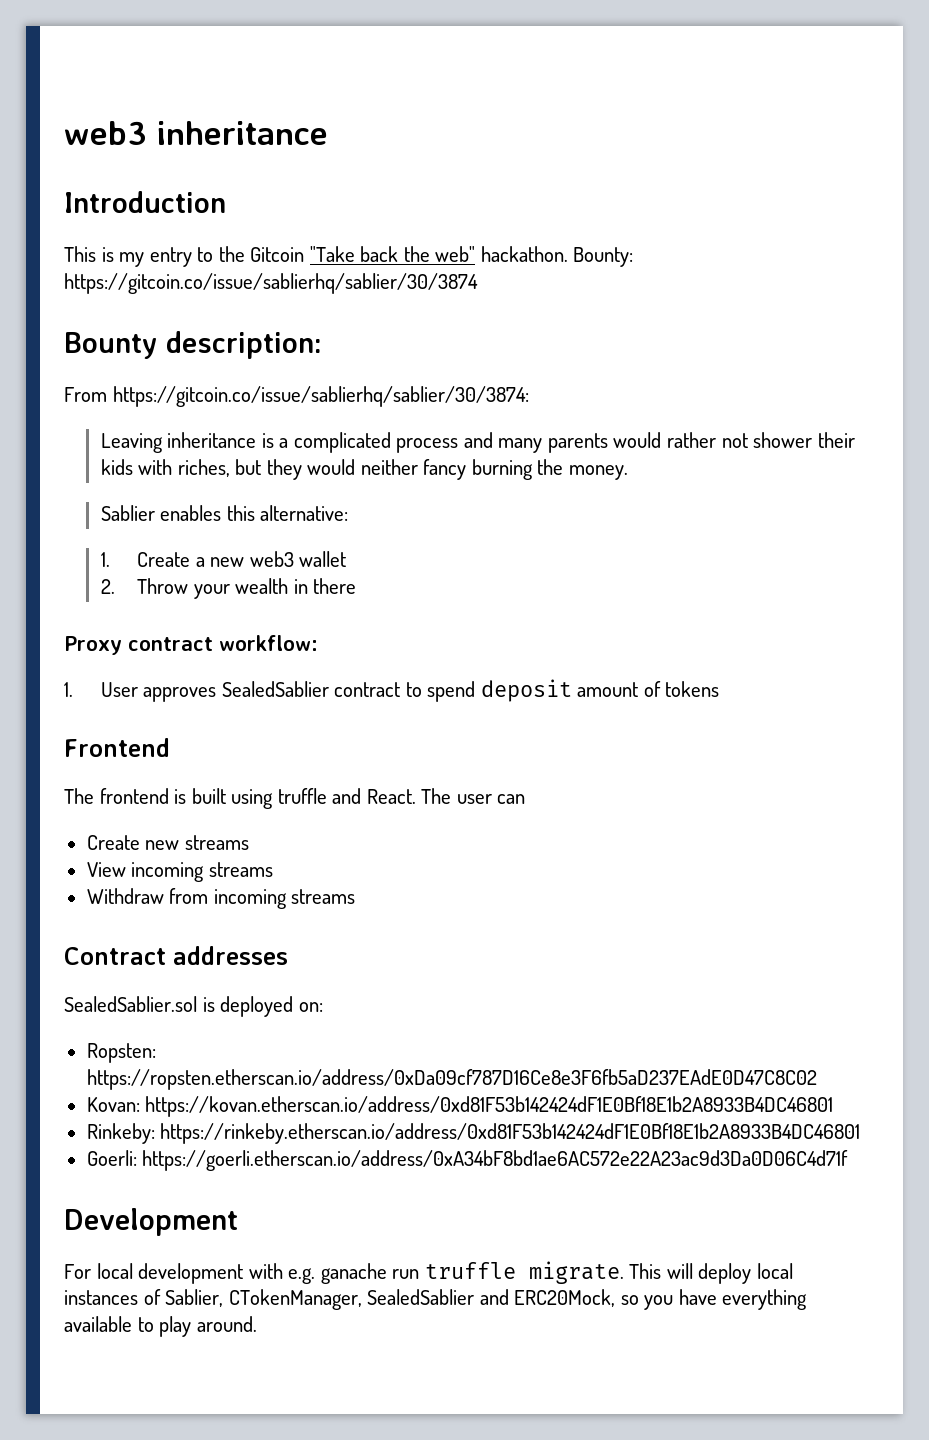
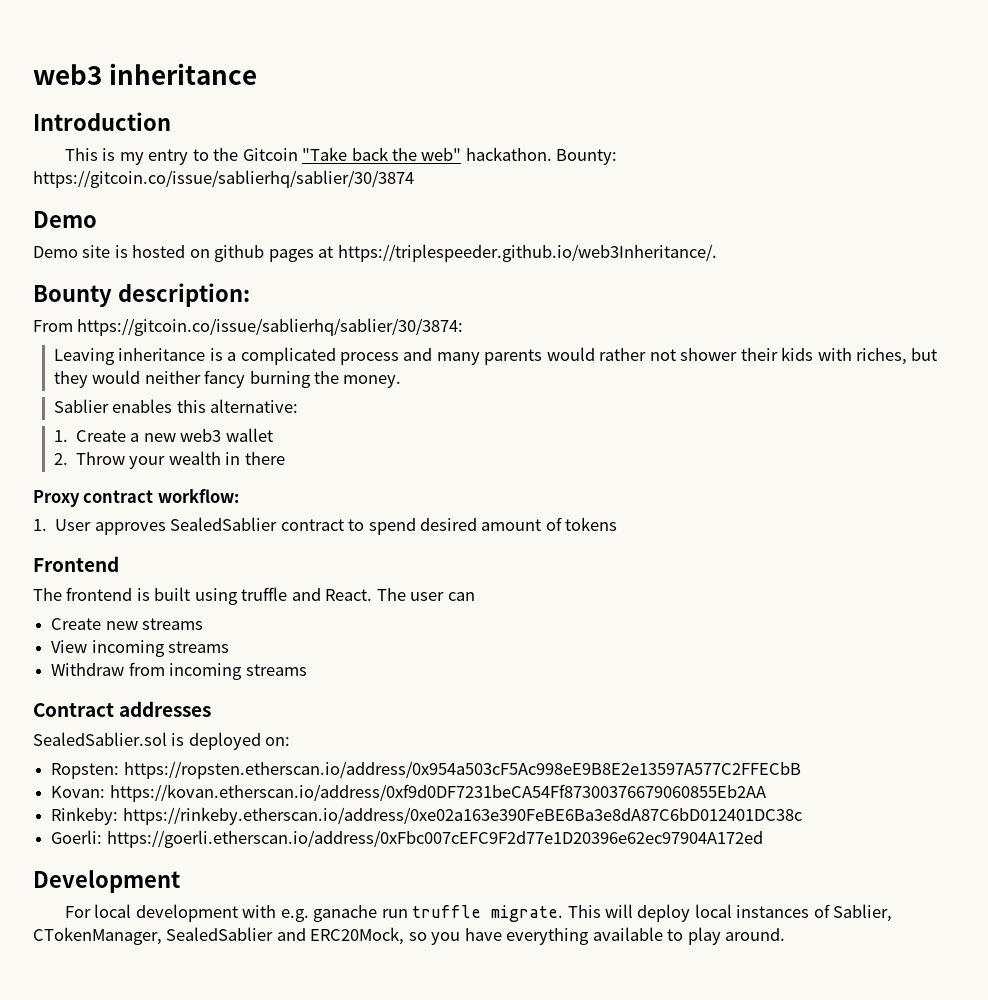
(478, 283) none -> [33,211,97,228] [33,244,717,262] // Demo // Demo site is hosted on github pages at https://triplespeeder.github.io/web3Inheritance/.
[480,679,572,702] deposit -> [419,518,477,531] desired
[86,1069,818,1090] https://ropsten.etherscan.io/address/0xDa09cf787D16Ce8e3F6fb5aD237EAdE0D47C8C02 -> [123,761,801,779] https://ropsten.etherscan.io/address/0x954a503cF5Ac998eE9B8E2e13597A577C2FFECbB
[145,1096,834,1117] https://kovan.etherscan.io/address/0xd81F53b142424dF1E0Bf18E1b2A8933B4DC46801 -> [109,784,766,802] https://kovan.etherscan.io/address/0xf9d0DF7231beCA54Ff87300376679060855Eb2AA
[160,1123,861,1144] https://rinkeby.etherscan.io/address/0xd81F53b142424dF1E0Bf18E1b2A8933B4DC46801 -> [122,807,802,825] https://rinkeby.etherscan.io/address/0xe02a163e390FeBE6Ba3e8dA87C6bD012401DC38c
[142,1150,849,1171] https://goerli.etherscan.io/address/0xA34bF8bd1ae6AC572e22A23ac9d3Da0D06C4d71f -> [106,830,763,848] https://goerli.etherscan.io/address/0xFbc007cEFC9F2d77e1D20396e62ec97904A172ed

